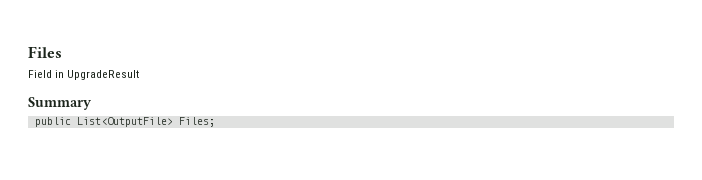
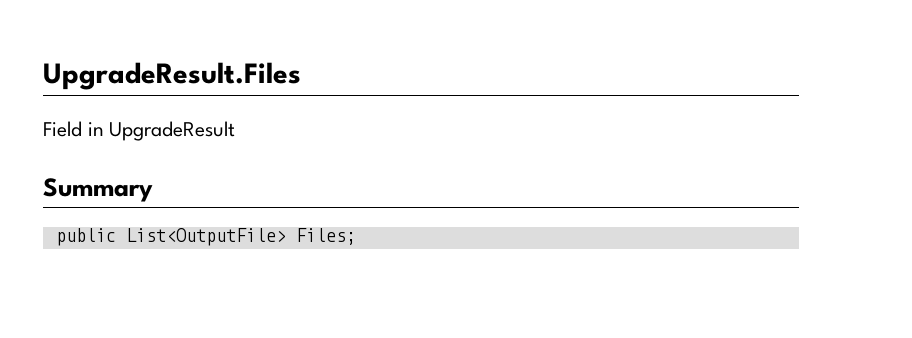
[28,46,62,58] Files -> [43,62,301,90] UpgradeResult.Files

